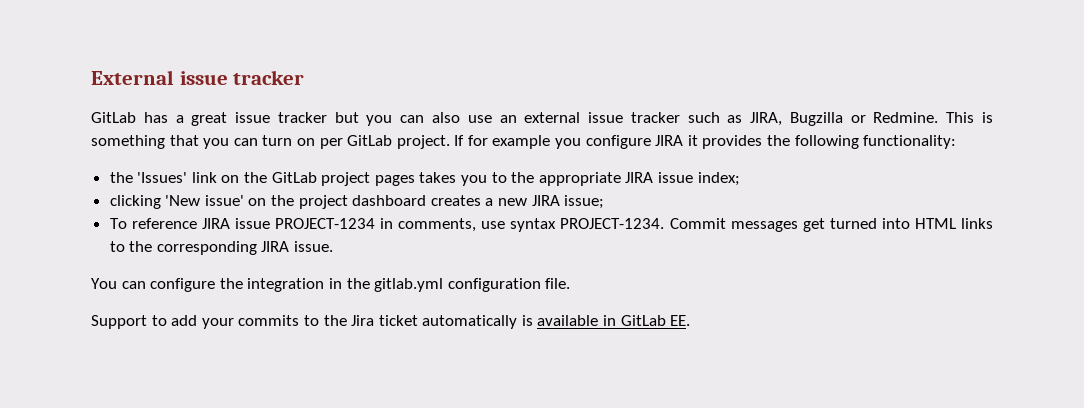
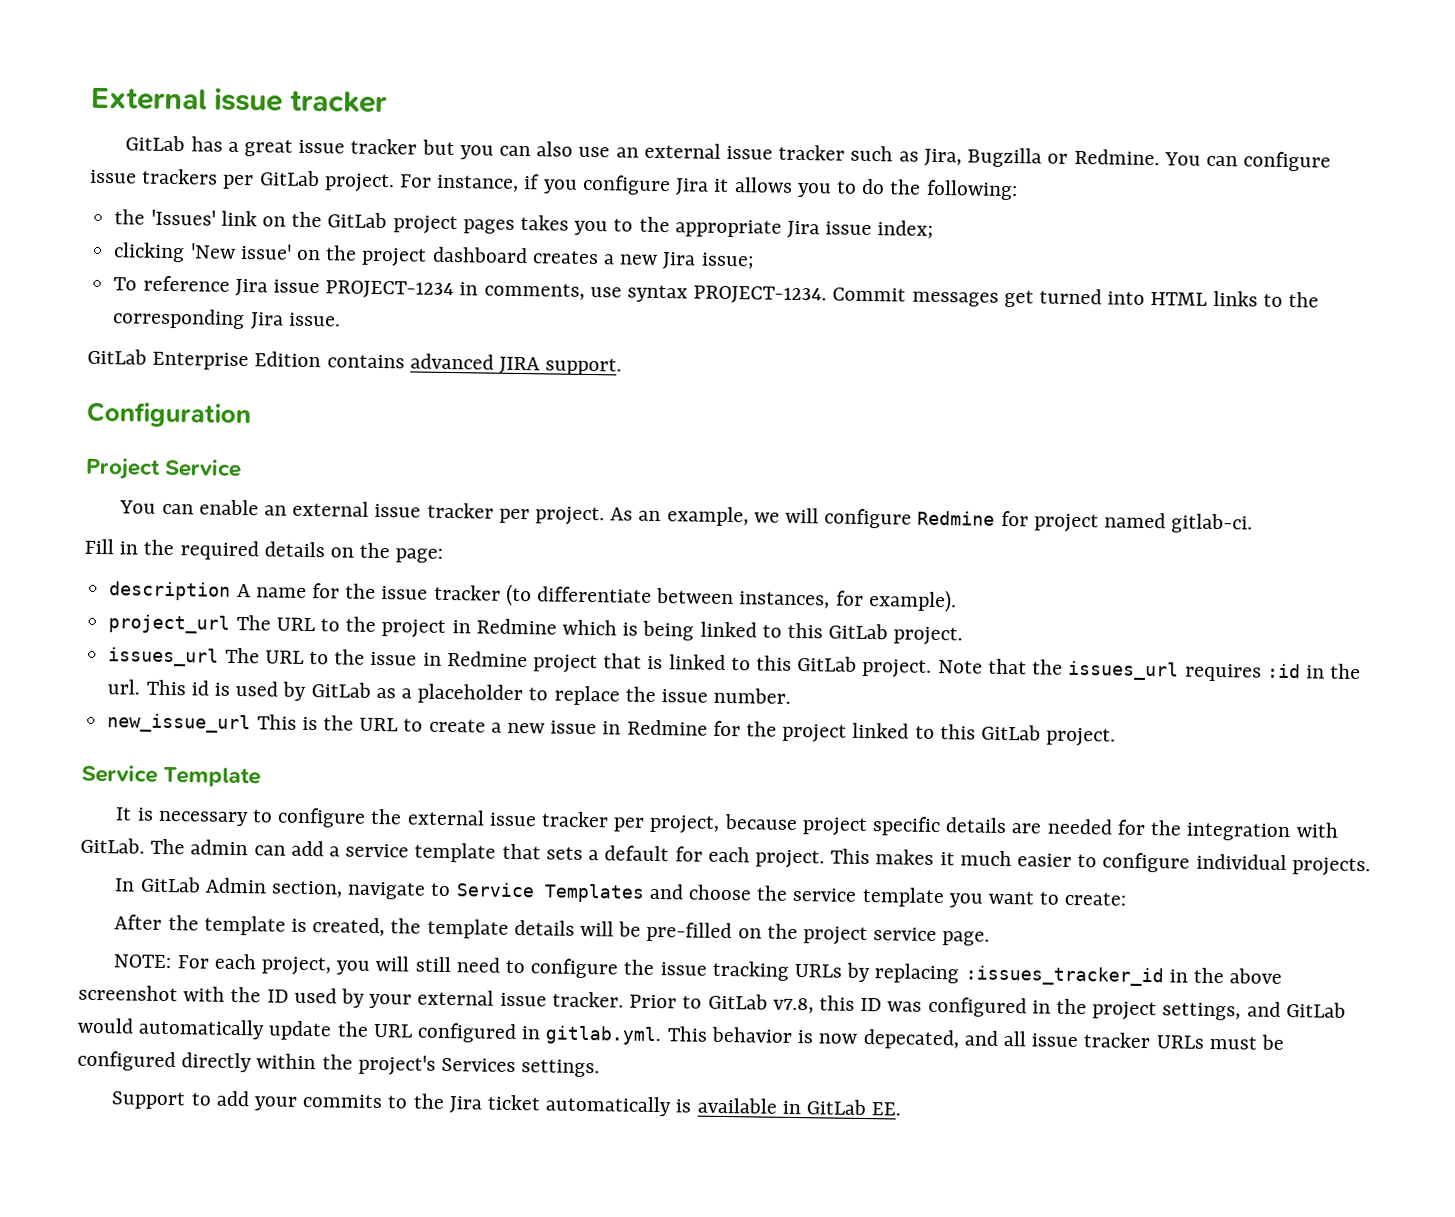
[750,112,783,126] JIRA, -> [923,148,962,167] Jira,
[946,112,993,123] [91,135,957,149] This is something that you can turn on per GitLab project. If for example you configure JIRA it provides the following functionality: -> [1163,151,1332,172] [90,168,1018,201] You can configure issue trackers per GitLab project. For instance, if you configure Jira it allows you to do the following:
[625,172,654,183] JIRA -> [787,220,821,239] Jira
[531,195,560,206] JIRA -> [662,252,697,270] Jira
[201,218,230,229] JIRA -> [234,278,268,297] Jira
[261,241,334,252] [91,278,571,292] JIRA issue. // You can configure the integration in the gitlab.yml configuration file. -> [249,312,341,330] [87,348,623,376] [86,401,251,429] [85,457,243,480] [119,499,1254,534] [84,538,444,563] [109,581,957,613] [108,614,964,646] [108,647,1362,682] [107,679,792,706] [107,713,1117,747] [81,764,262,788] [115,807,1338,842] [80,837,1371,877] [114,876,1127,908] [114,914,991,946] [113,953,1283,987] [78,984,1346,1021] [77,1017,1284,1051] [77,1050,601,1078] Jira issue. // GitLab Enterprise Edition contains advanced JIRA support. // Configuration // Project Service // You can enable an external issue tracker per project. As an example, we will configure Redmine for project named gitlab-ci. // Fill in the required details on the page: // description A name for the issue tracker (to differentiate between instances, for example). // project_url The URL to the project in Redmine which is being linked to this GitLab project. // issues_url The URL to the issue in Redmine project that is linked to this GitLab project. Note that the issues_url requires :id in the url. This id is used by GitLab as a placeholder to replace the issue number. // new_issue_url This is the URL to create a new issue in Redmine for the project linked to this GitLab project. // Service Template // It is necessary to configure the external issue tracker per project, because project specific details are needed for the integration with GitLab. The admin can add a service template that sets a default for each project. This makes it much easier to configure individual projects. // In GitLab Admin section, navigate to Service Templates and choose the service template you want to create: // After the template is created, the template details will be pre-filled on the project service page. // NOTE: For each project, you will still need to configure the issue tracking URLs by replacing :issues_tracker_id in the above screenshot with the ID used by your external issue tracker. Prior to GitLab v7.8, this ID was configured in the project settings, and GitLab would automatically update the URL configured in gitlab.yml. This behavior is now depecated, and all issue tracker URLs must be configured directly within the project's Services settings.

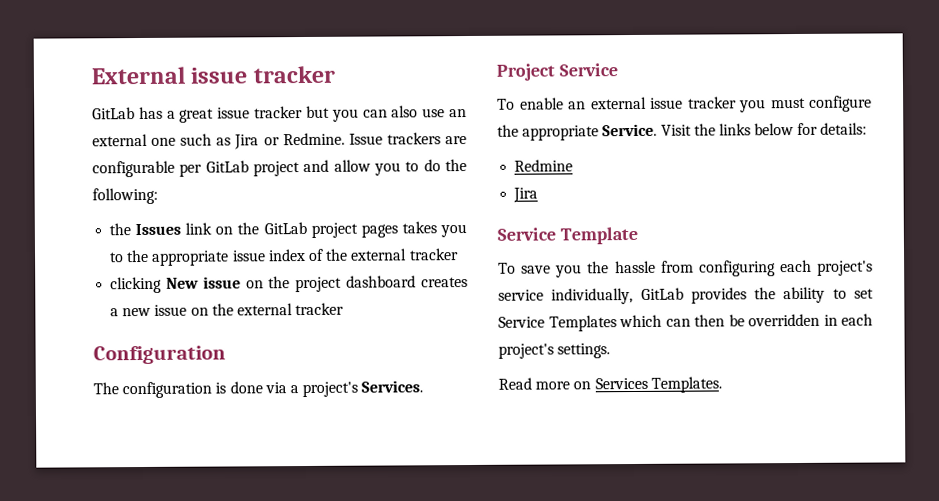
[726,144,1332,172] [90,168,793,196] issue tracker such as Jira, Bugzilla or Redmine. You can configure issue trackers per GitLab project. For instance, if you configure Jira it allows -> [151,132,467,150] [92,159,371,178] one such as Jira or Redmine. Issue trackers are configurable per GitLab project and allow
[150,209,216,226] 'Issues' -> [135,223,182,236] Issues
[787,220,935,239] Jira issue index; -> [231,248,459,262] issue index of the external tracker
[189,243,292,260] 'New issue' -> [165,276,241,289] New issue
[662,252,755,270] [113,275,1320,308] [112,308,341,330] [87,348,623,376] [86,401,251,429] Jira issue; // To reference Jira issue PROJECT-1234 in comments, use syntax PROJECT-1234. Commit messages get turned into HTML links to the corresponding Jira issue. // GitLab Enterprise Edition contains advanced JIRA support. // Configuration -> [154,302,345,316] [93,345,226,365] [93,380,424,399] issue on the external tracker // Configuration // The configuration is done via a project's Services.
[119,500,194,515] You can -> [497,98,515,110] To
[498,506,1254,534] [84,538,444,563] [109,581,957,613] [108,614,964,646] [108,647,1362,682] [107,679,792,706] [107,713,1117,747] [81,764,262,788] [115,807,1338,842] [80,837,1371,877] [114,876,1127,908] [114,914,991,946] [113,953,1283,987] [78,984,1346,1021] [77,1017,1284,1051] [77,1050,601,1078] [111,1090,902,1117] per project. As an example, we will configure Redmine for project named gitlab-ci. // Fill in the required details on the page: // description A name for the issue tracker (to differentiate between instances, for example). // project_url The URL to the project in Redmine which is being linked to this GitLab project. // issues_url The URL to the issue in Redmine project that is linked to this GitLab project. Note that the issues_url requires :id in the url. This id is used by GitLab as a placeholder to replace the issue number. // new_issue_url This is the URL to create a new issue in Redmine for the project linked to this GitLab project. // Service Template // It is necessary to configure the external issue tracker per project, because project specific details are needed for the integration with GitLab. The admin can add a service template that sets a default for each project. This makes it much easier to configure individual projects. // In GitLab Admin section, navigate to Service Templates and choose the service template you want to create: // After the template is created, the template details will be pre-filled on the project service page. // NOTE: For each project, you will still need to configure the issue tracking URLs by replacing :issues_tracker_id in the above screenshot with the ID used by your external issue tracker. Prior to GitLab v7.8, this ID was configured in the project settings, and GitLab would automatically update the URL configured in gitlab.yml. This behavior is now depecated, and all issue tracker URLs must be configured directly within the project's Services settings. // Support to add your commits to the Jira ticket automatically is available in GitLab EE. -> [739,95,872,113] [497,122,868,141] [514,159,574,172] [513,187,539,203] [497,226,638,245] [498,259,873,278] [498,286,874,305] [498,313,873,332] [498,343,611,359] [498,376,722,393] you must configure the appropriate Service. Visit the links below for details: // Redmine // Jira // Service Template // To save you the hassle from configuring each project's service individually, GitLab provides the ability to set Service Templates which can then be overridden in each project's settings. // Read more on Services Templates.

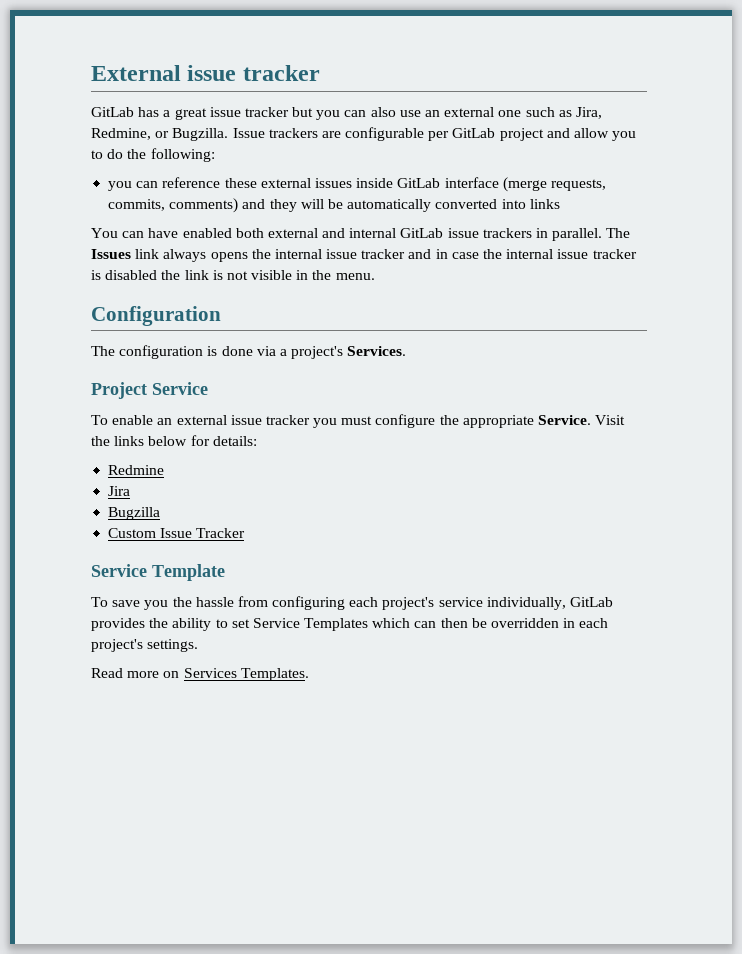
[234,132,345,150] Jira or Redmine. -> [575,107,602,119] [91,128,229,141] Jira, Redmine, or Bugzilla.
[109,221,467,238] [110,248,459,266] [110,275,468,294] [110,302,345,317] the Issues link on the GitLab project pages takes you to the appropriate issue index of the external tracker // clicking New issue on the project dashboard creates a new issue on the external tracker -> [108,177,606,192] [108,198,560,213] [91,228,631,241] [91,249,637,262] [91,270,375,280] you can reference these external issues inside GitLab interface (merge requests, commits, comments) and they will be automatically converted into links // You can have enabled both external and internal GitLab issue trackers in parallel. The Issues link always opens the internal issue tracker and in case the internal issue tracker is disabled the link is not visible in the menu.
(539, 195) none -> [108,507,161,520] [108,528,246,538] // Bugzilla // Custom Issue Tracker

